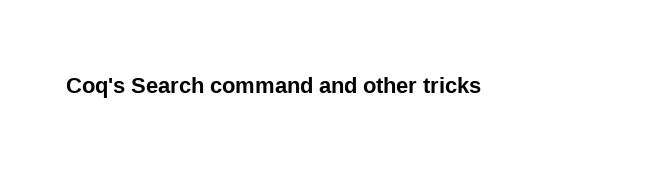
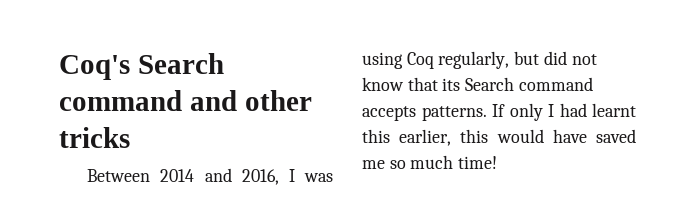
(481, 85) none -> [87,168,334,185] [362,51,597,69] [362,77,593,91] [362,103,636,121] [362,129,636,146] [362,155,498,169] // Between 2014 and 2016, I was using Coq regularly, but did not know that its Search command accepts patterns. If only I had learnt this earlier, this would have saved me so much time!

